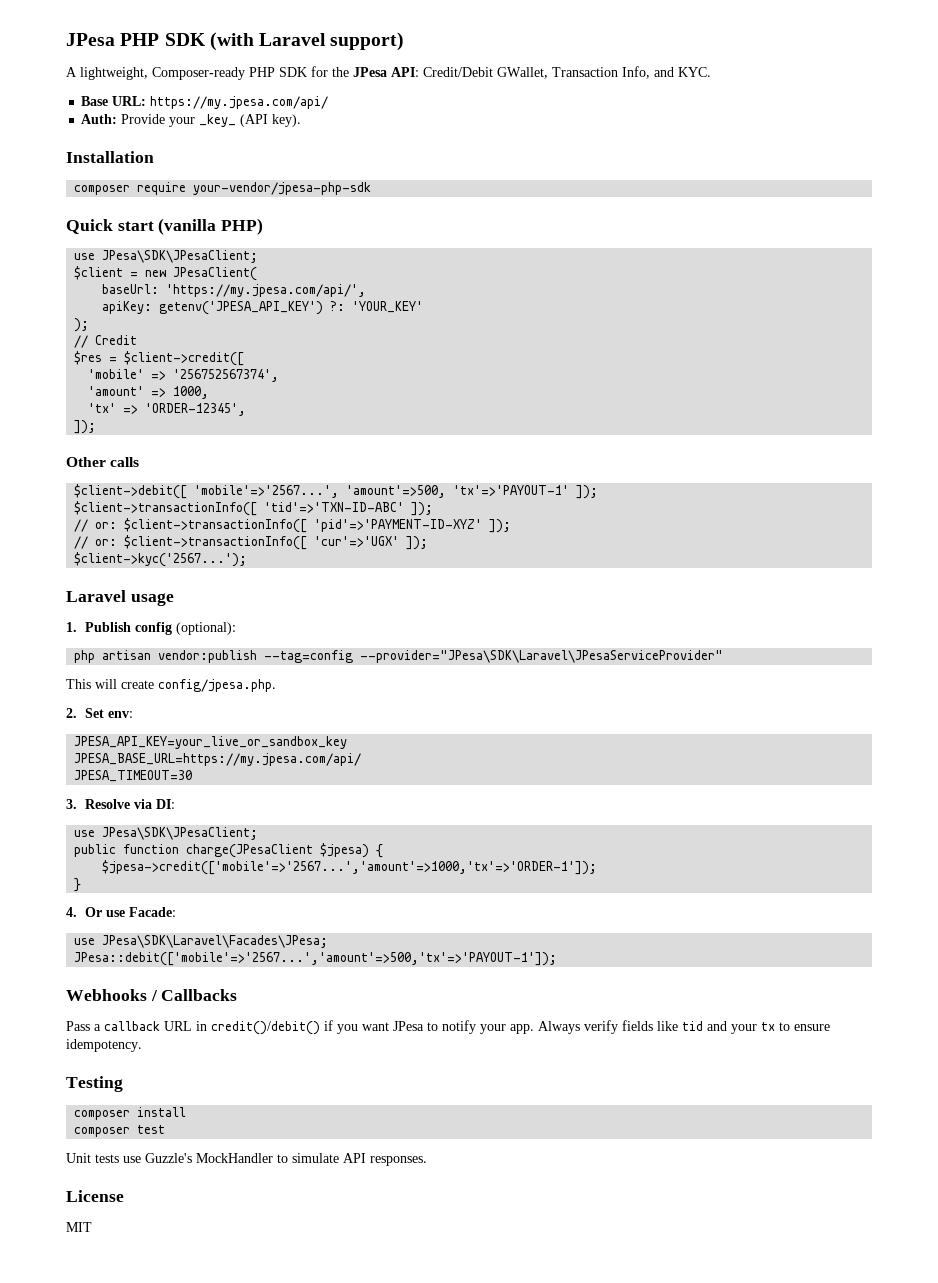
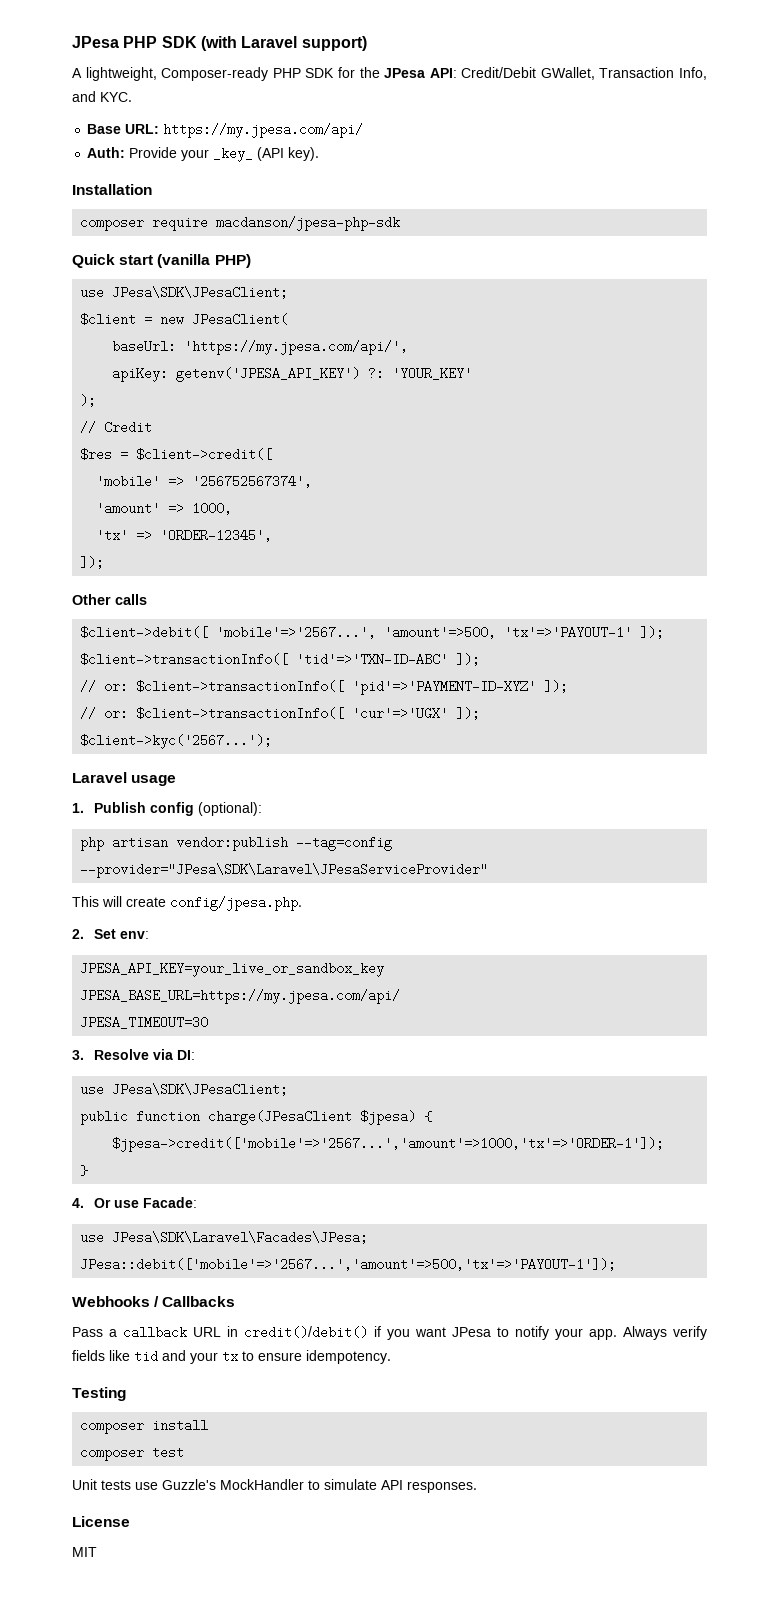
[193,182,372,195] your-vendor/jpesa-php-sdk -> [216,216,401,231] macdanson/jpesa-php-sdk

